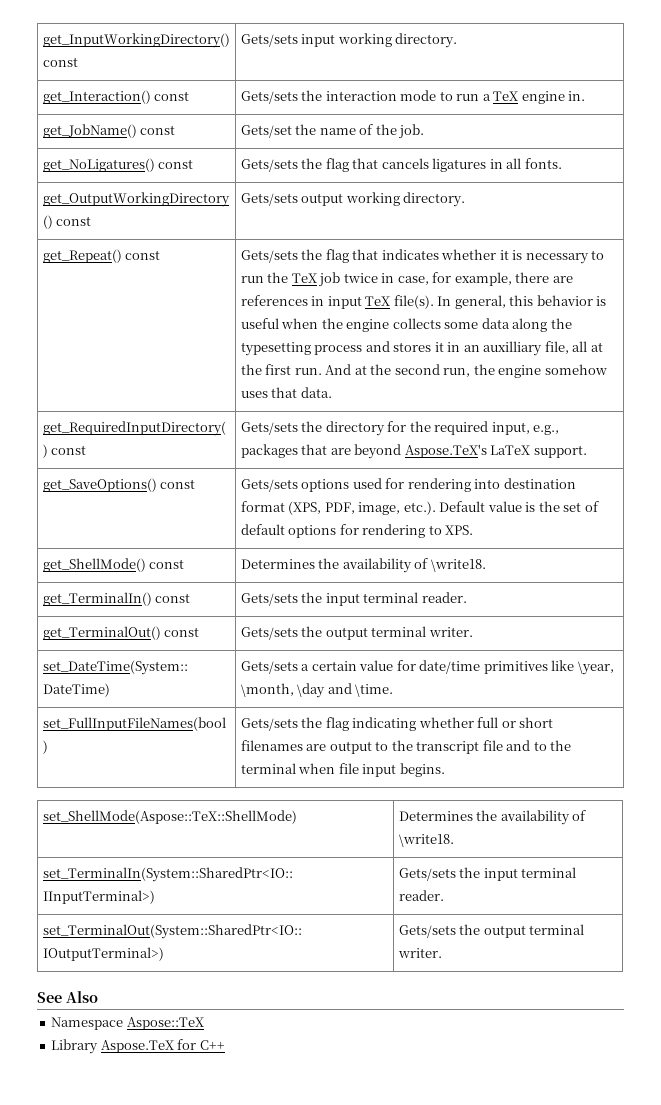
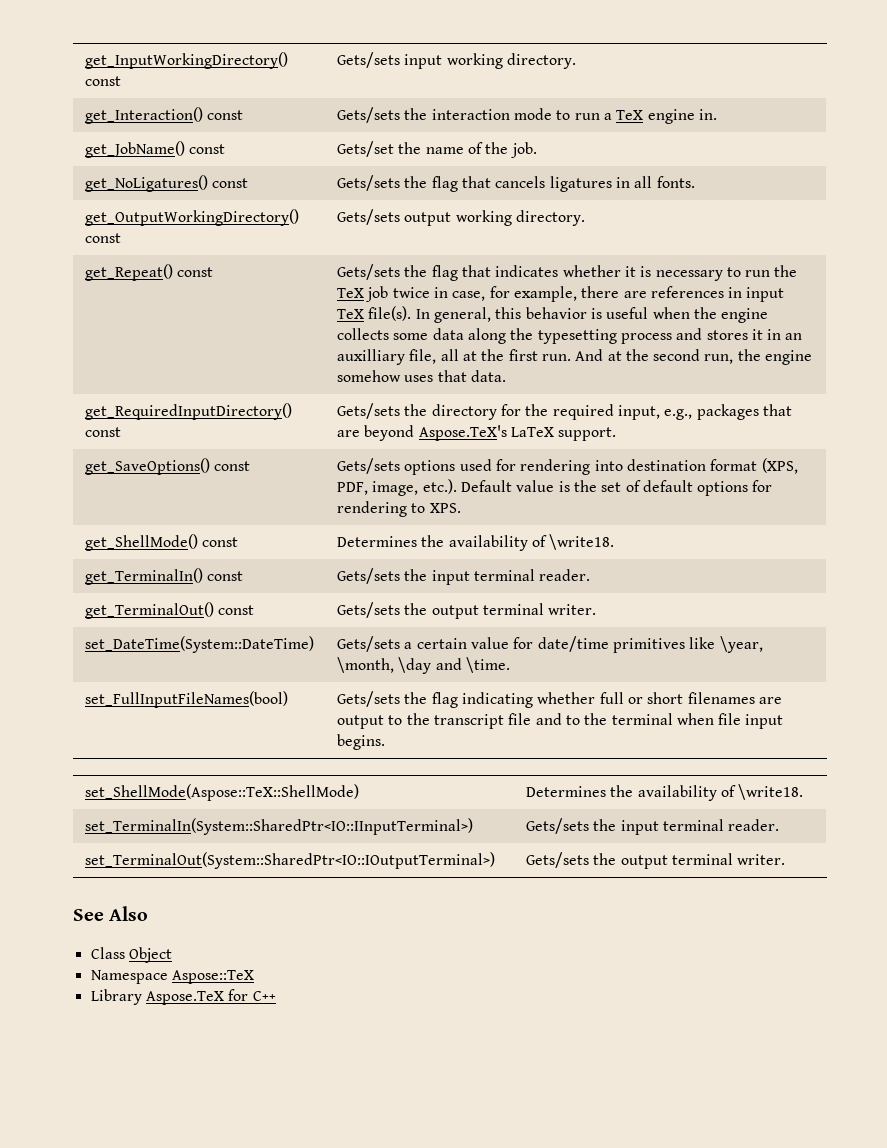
(98, 997) none -> [90,947,172,963] // Class Object

